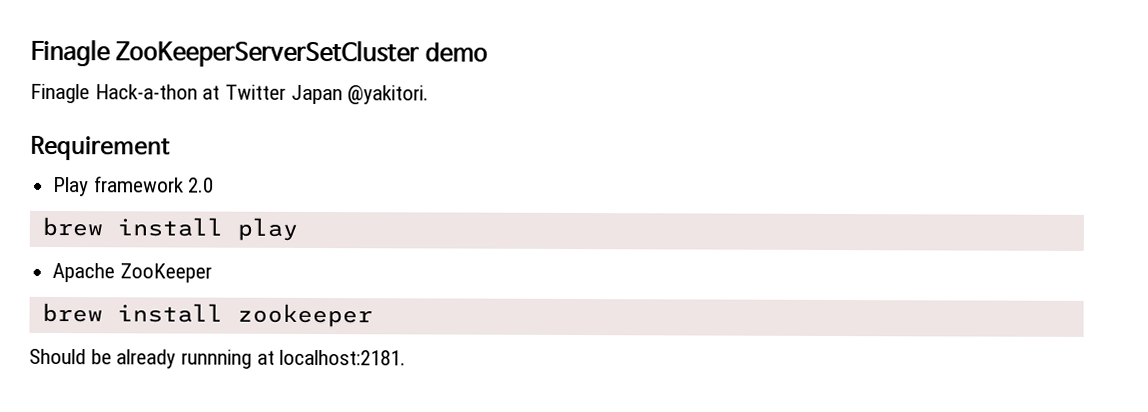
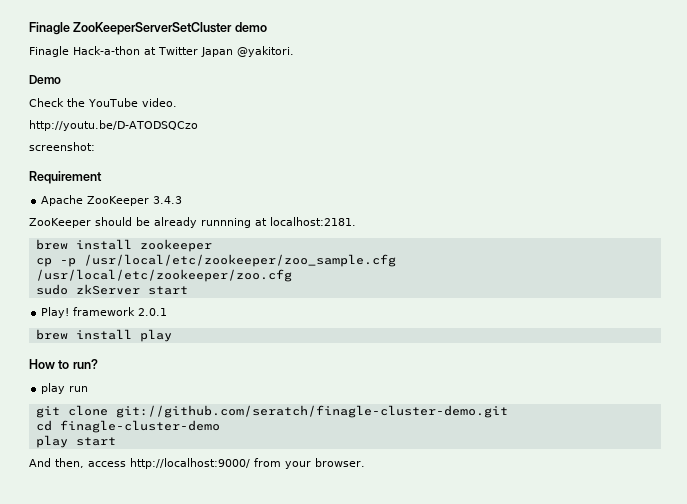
[30,135,171,161] [53,176,215,197] [41,216,298,241] [52,262,212,283] [41,302,373,328] [29,348,407,369] Requirement // Play framework 2.0 // brew install play // Apache ZooKeeper // brew install zookeeper // Should be already runnning at localhost:2181. -> [29,75,61,84] [29,98,177,107] [29,120,198,131] [29,142,95,151] [29,171,102,184] [41,195,183,206] [29,217,356,228] [35,239,212,252] [35,254,396,267] [35,269,292,282] [35,284,188,295] [41,307,168,318] [35,329,172,342] [29,359,98,369] [41,383,89,394] [35,405,508,418] [35,420,220,433] [35,435,116,448] [29,458,365,469] Demo // Check the YouTube video. // http://youtu.be/D-ATODSQCzo // screenshot: // Requirement // Apache ZooKeeper 3.4.3 // ZooKeeper should be already runnning at localhost:2181. // brew install zookeeper // cp -p /usr/local/etc/zookeeper/zoo_sample.cfg /usr/local/etc/zookeeper/zoo.cfg // sudo zkServer start // Play! framework 2.0.1 // brew install play // How to run? // play run // git clone git://github.com/seratch/finagle-cluster-demo.git // cd finagle-cluster-demo // play start // And then, access http://localhost:9000/ from your browser.

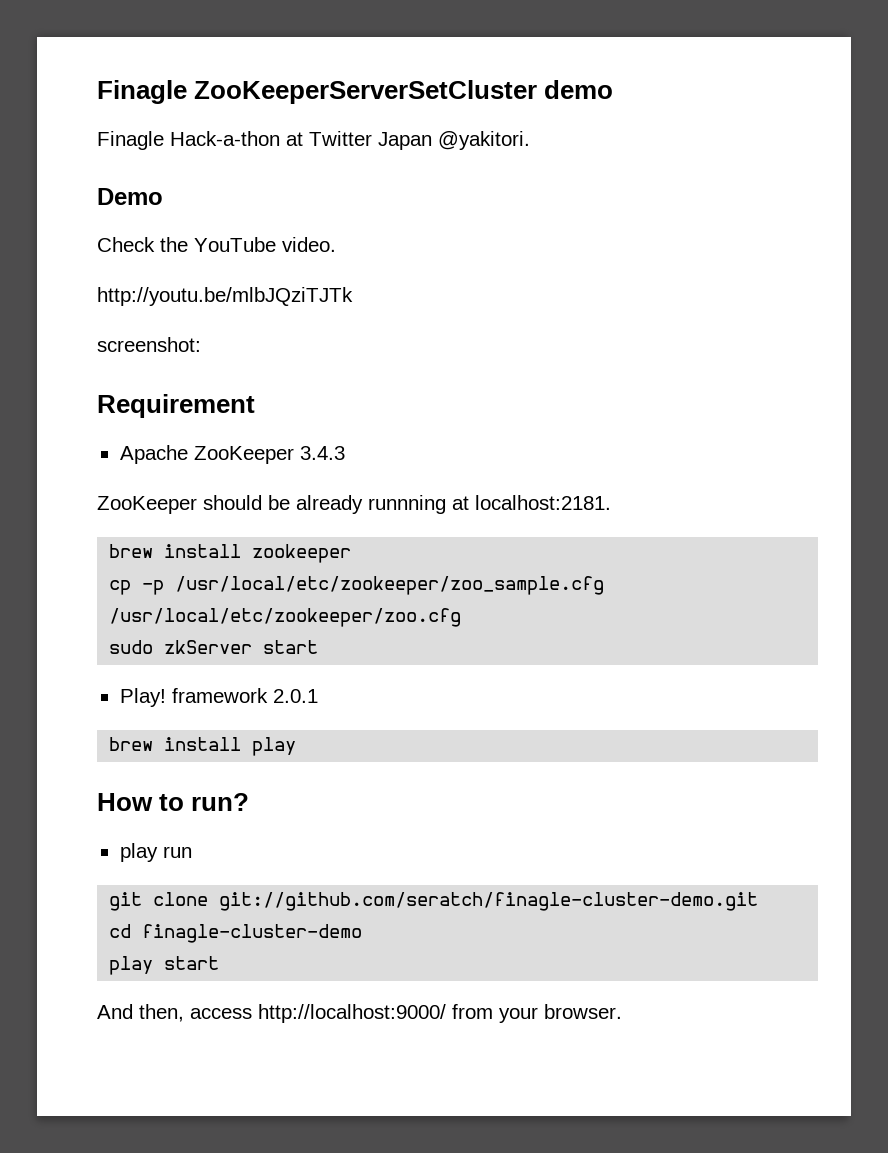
[29,120,198,131] http://youtu.be/D-ATODSQCzo -> [97,287,353,306] http://youtu.be/mlbJQziTJTk

